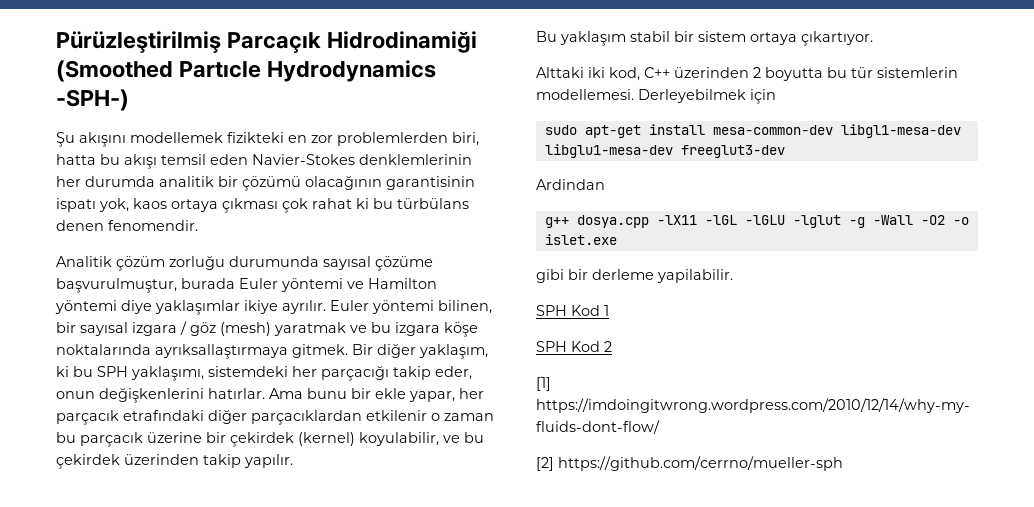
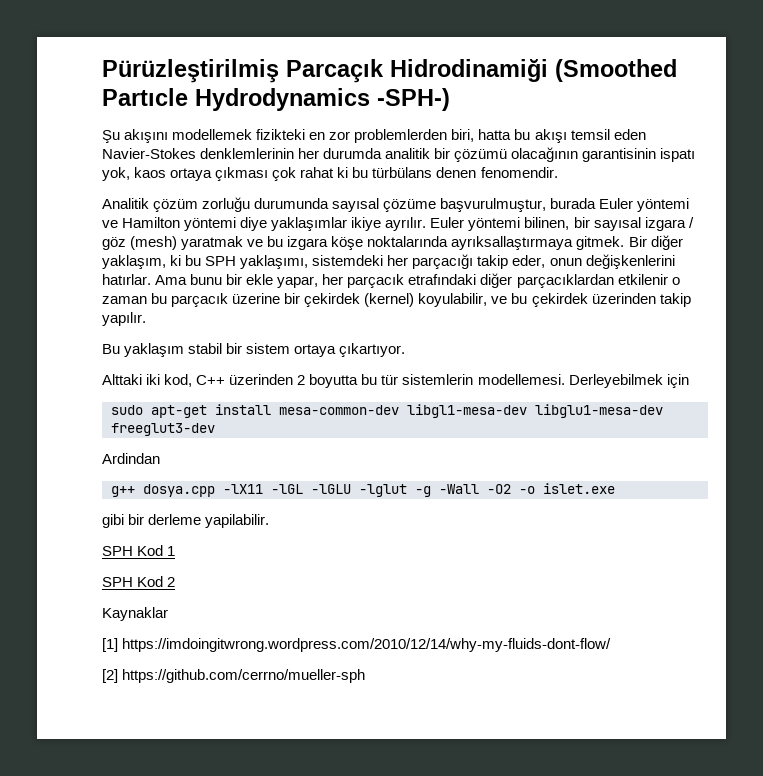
(612, 346) none -> [102,607,168,621] // Kaynaklar

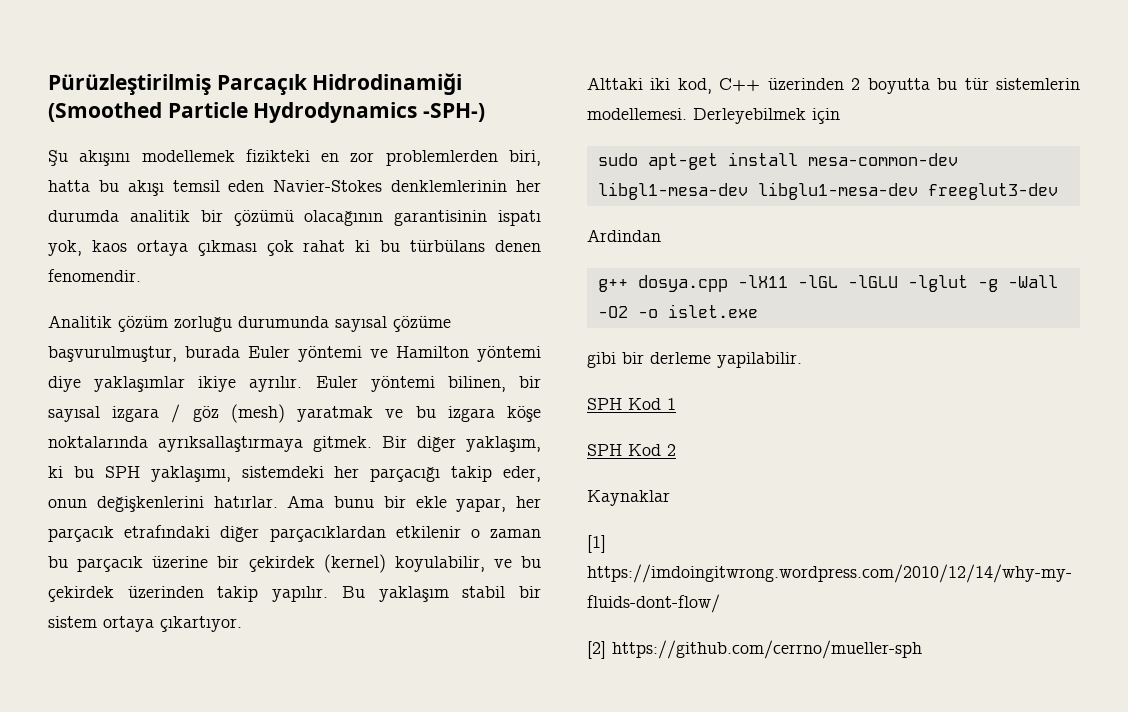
[102,88,188,106] Partıcle -> [167,102,248,118] Particle
(146, 319) // -> (329, 594) none

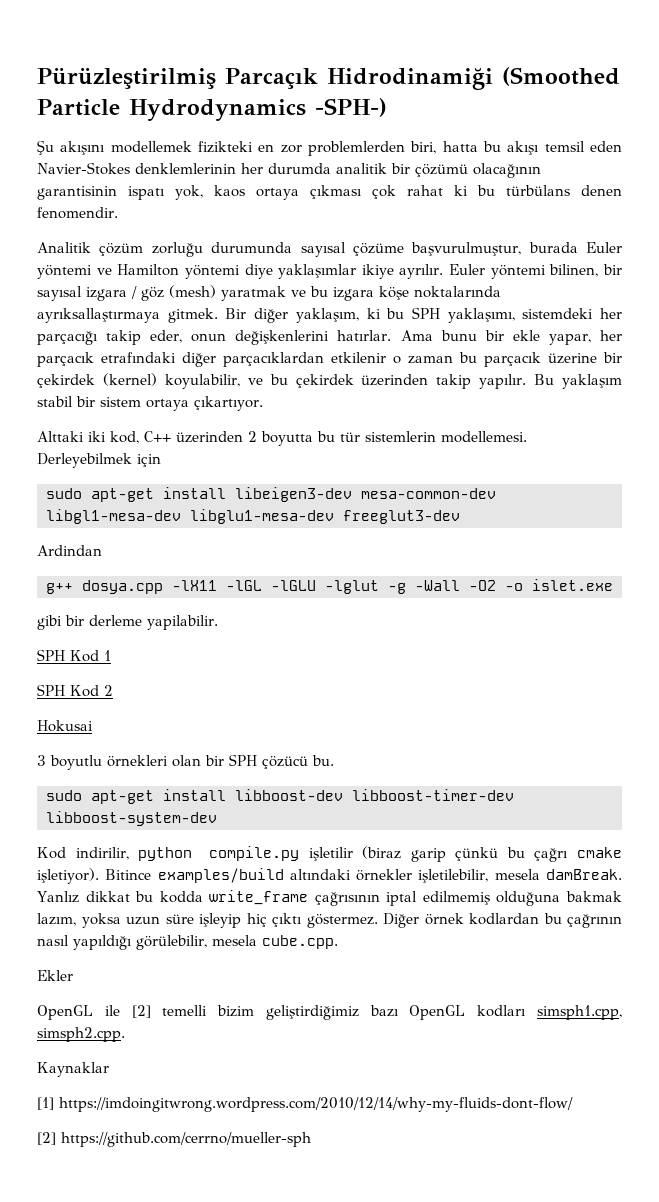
(798, 159) none -> [235,487,352,502] libeigen3-dev
(676, 450) none -> [37,720,93,732] [37,754,334,770] [46,789,514,804] [46,811,217,826] [37,846,622,862] [37,868,622,884] [37,890,622,906] [37,913,622,928] [37,935,338,950] [37,970,73,981] [37,1005,622,1020] [37,1027,125,1042] // Hokusai // 3 boyutlu örnekleri olan bir SPH çözücü bu. // sudo apt-get install libboost-dev libboost-timer-dev libboost-system-dev // Kod indirilir, python compile.py işletilir (biraz garip çünkü bu çağrı cmake işletiyor). Bitince examples/build altındaki örnekler işletilebilir, mesela damBreak. Yanlız dikkat bu kodda write_frame çağrısının iptal edilmemiş olduğuna bakmak lazım, yoksa uzun süre işleyip hiç çıktı göstermez. Diğer örnek kodlardan bu çağrının nasıl yapıldığı görülebilir, mesela cube.cpp. // Ekler // OpenGL ile [2] temelli bizim geliştirdiğimiz bazı OpenGL kodları simsph1.cpp, simsph2.cpp.

